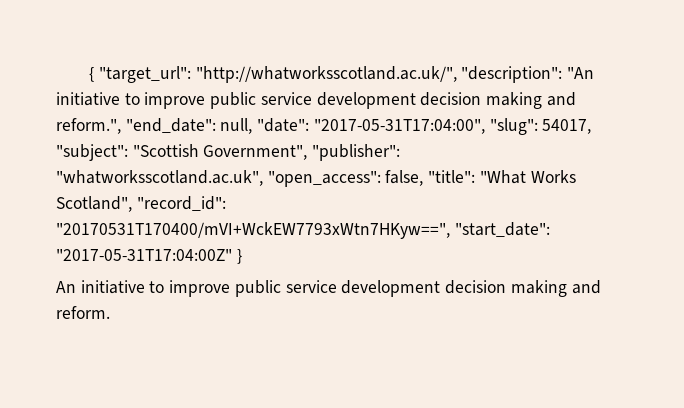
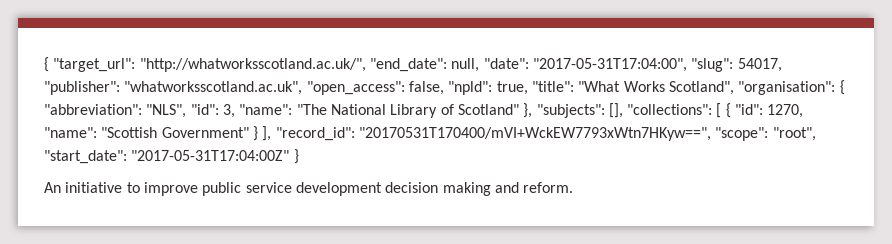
[461,66,595,83] [56,92,576,109] [56,118,121,134] "description": "An initiative to improve public service development decision making and reform.", -> (366, 65) none
[56,144,308,161] "subject": "Scottish Government", -> (782, 65) none
(424, 178) none -> [448,81,528,95] "npld": true,
[136,196,226,211] [56,222,450,239] "record_id": "20170531T170400/mVI+WckEW7793xWtn7HKyw==", -> [738,80,845,95] [44,103,804,118] [44,126,816,141] "organisation": { "abbreviation": "NLS", "id": 3, "name": "The National Library of Scotland" }, "subjects": [], "collections": [ { "id": 1270, "name": "Scottish Government" } ], "record_id": "20170531T170400/mVI+WckEW7793xWtn7HKyw==", "scope": "root",

